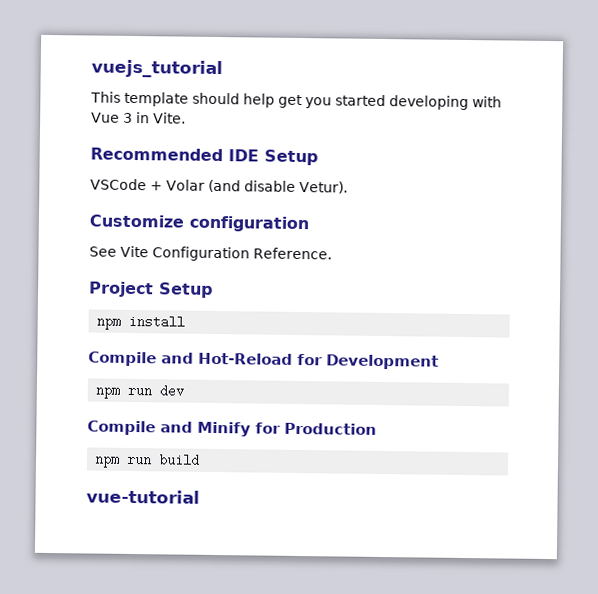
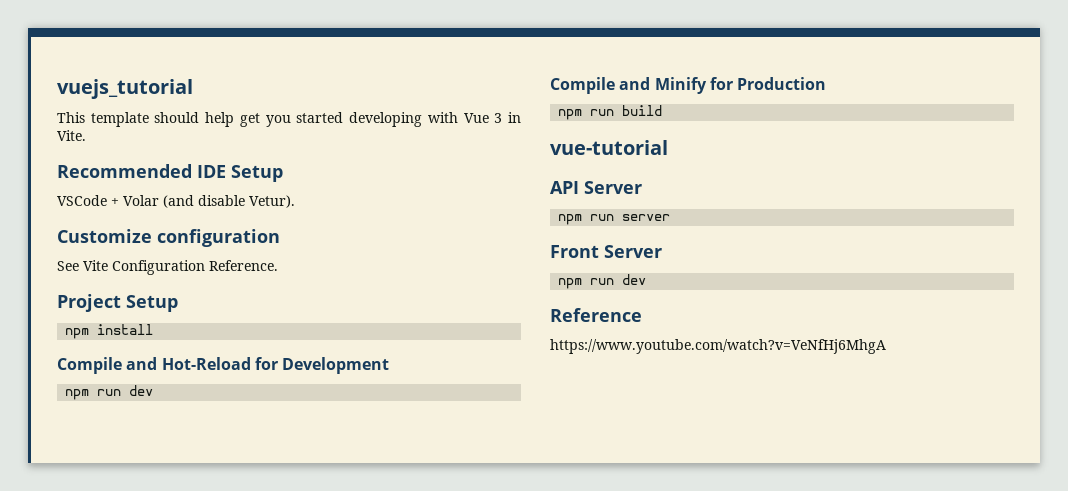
(200, 496) none -> [550,181,642,194] [558,214,671,225] [550,245,662,258] [558,274,647,289] [550,308,642,322] [550,339,886,354] // API Server // npm run server // Front Server // npm run dev // Reference // https://www.youtube.com/watch?v=VeNfHj6MhgA

